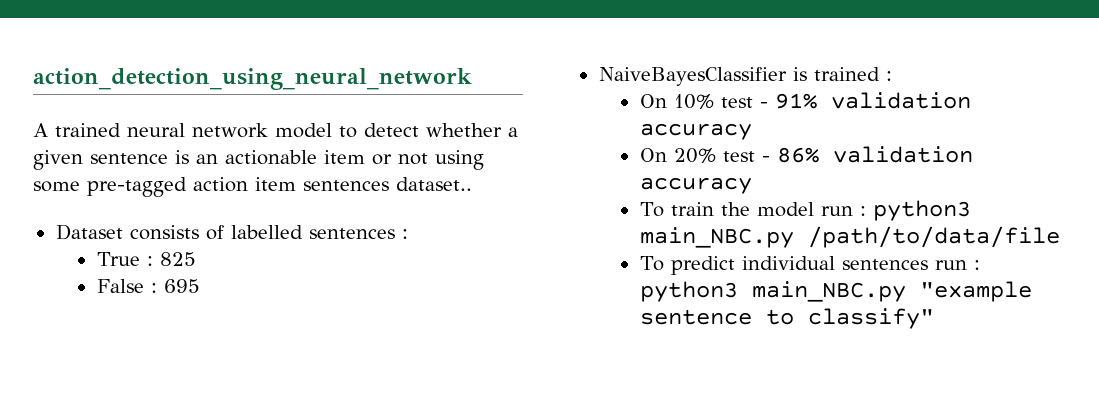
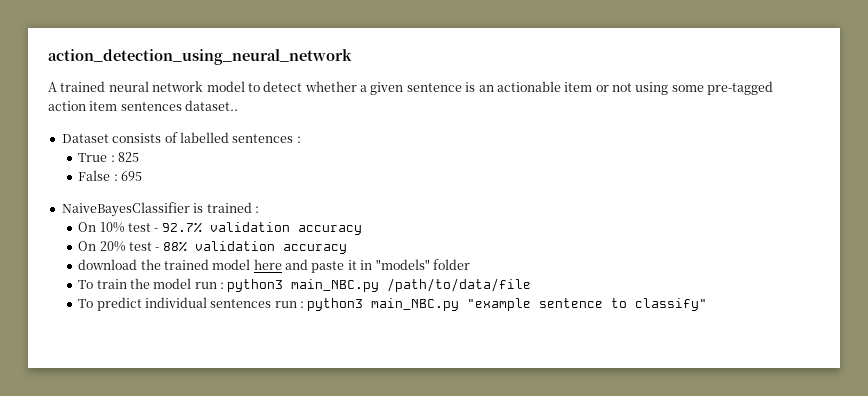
[774,93,817,109] 91% -> [161,222,202,233] 92.7%
[776,146,973,163] [639,177,752,194] 86% validation accuracy -> [162,241,347,254] [78,259,470,273] 88% validation accuracy // download the trained model here and paste it in "models" folder

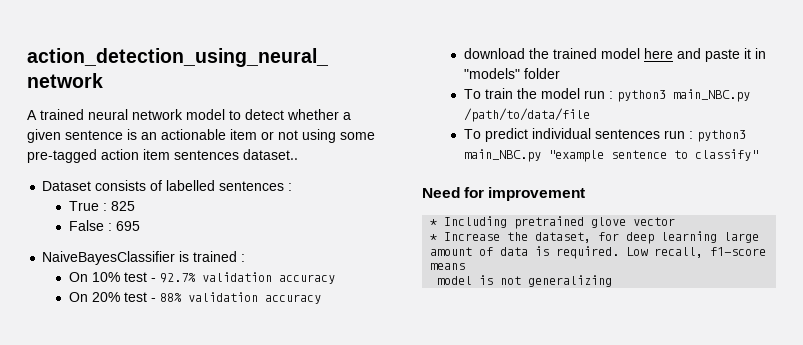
(708, 304) none -> [422,187,586,201] [430,216,676,229] [430,231,760,244] [430,246,767,259] [430,263,466,270] [437,275,613,287] // Need for improvement // * Including pretrained glove vector // * Increase the dataset, for deep learning large amount of data is required. Low recall, f1-score means // model is not generalizing

